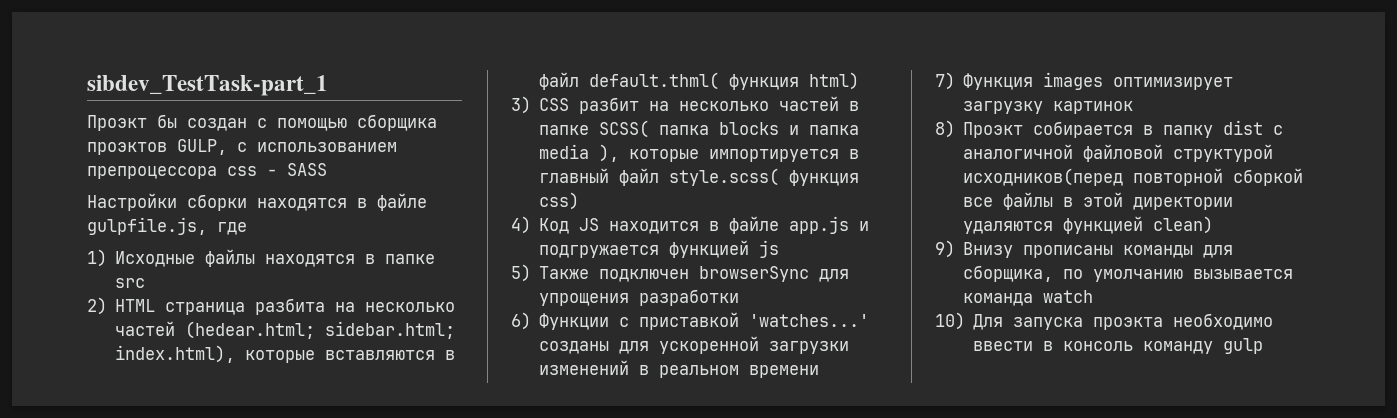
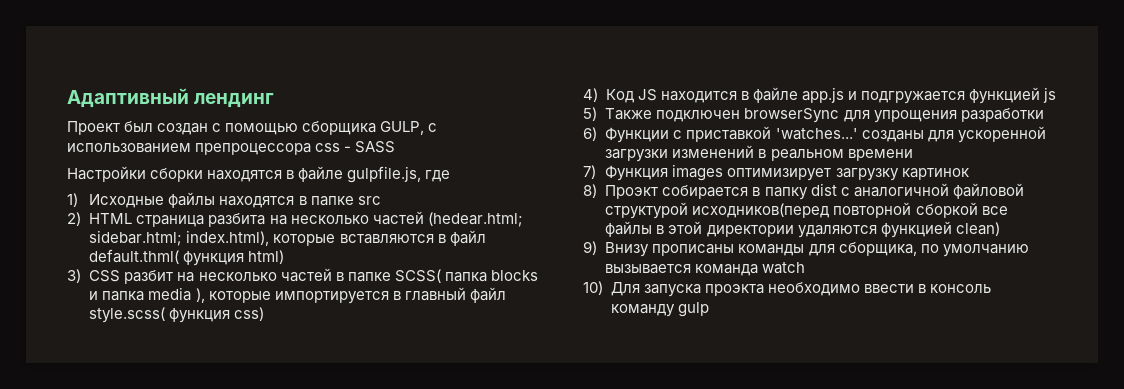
[87,75,328,96] [87,114,177,131] sibdev_TestTask-part_1 // Проэкт бы -> [67,88,275,108] [67,121,154,135] Адаптивный лендинг // Проект был
[87,142,167,155] проэктов -> (377, 128) none

